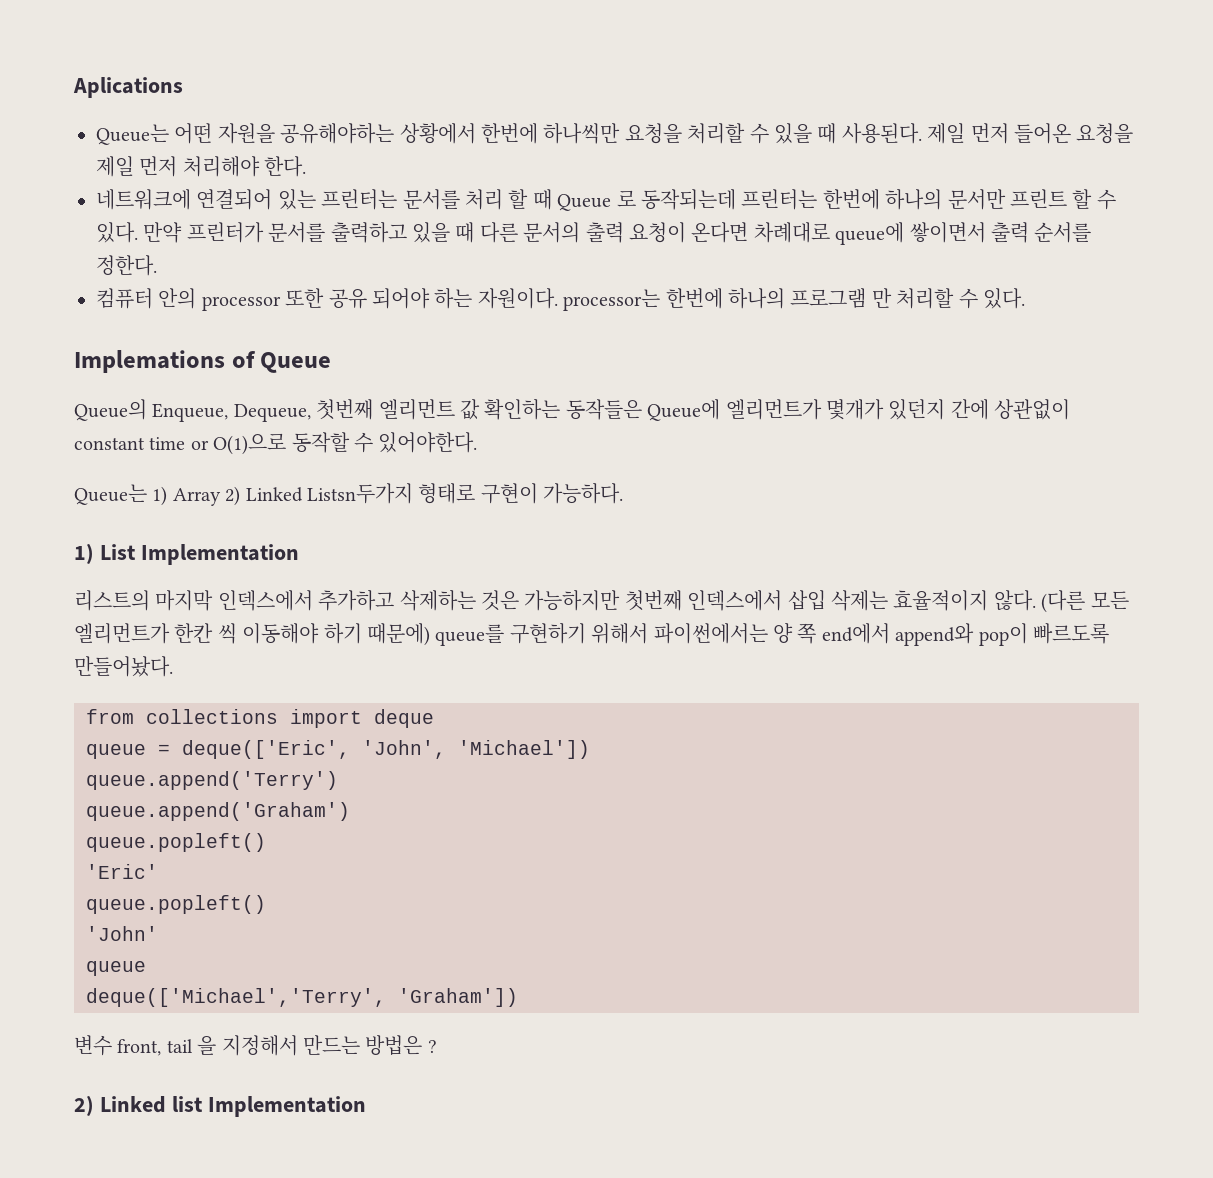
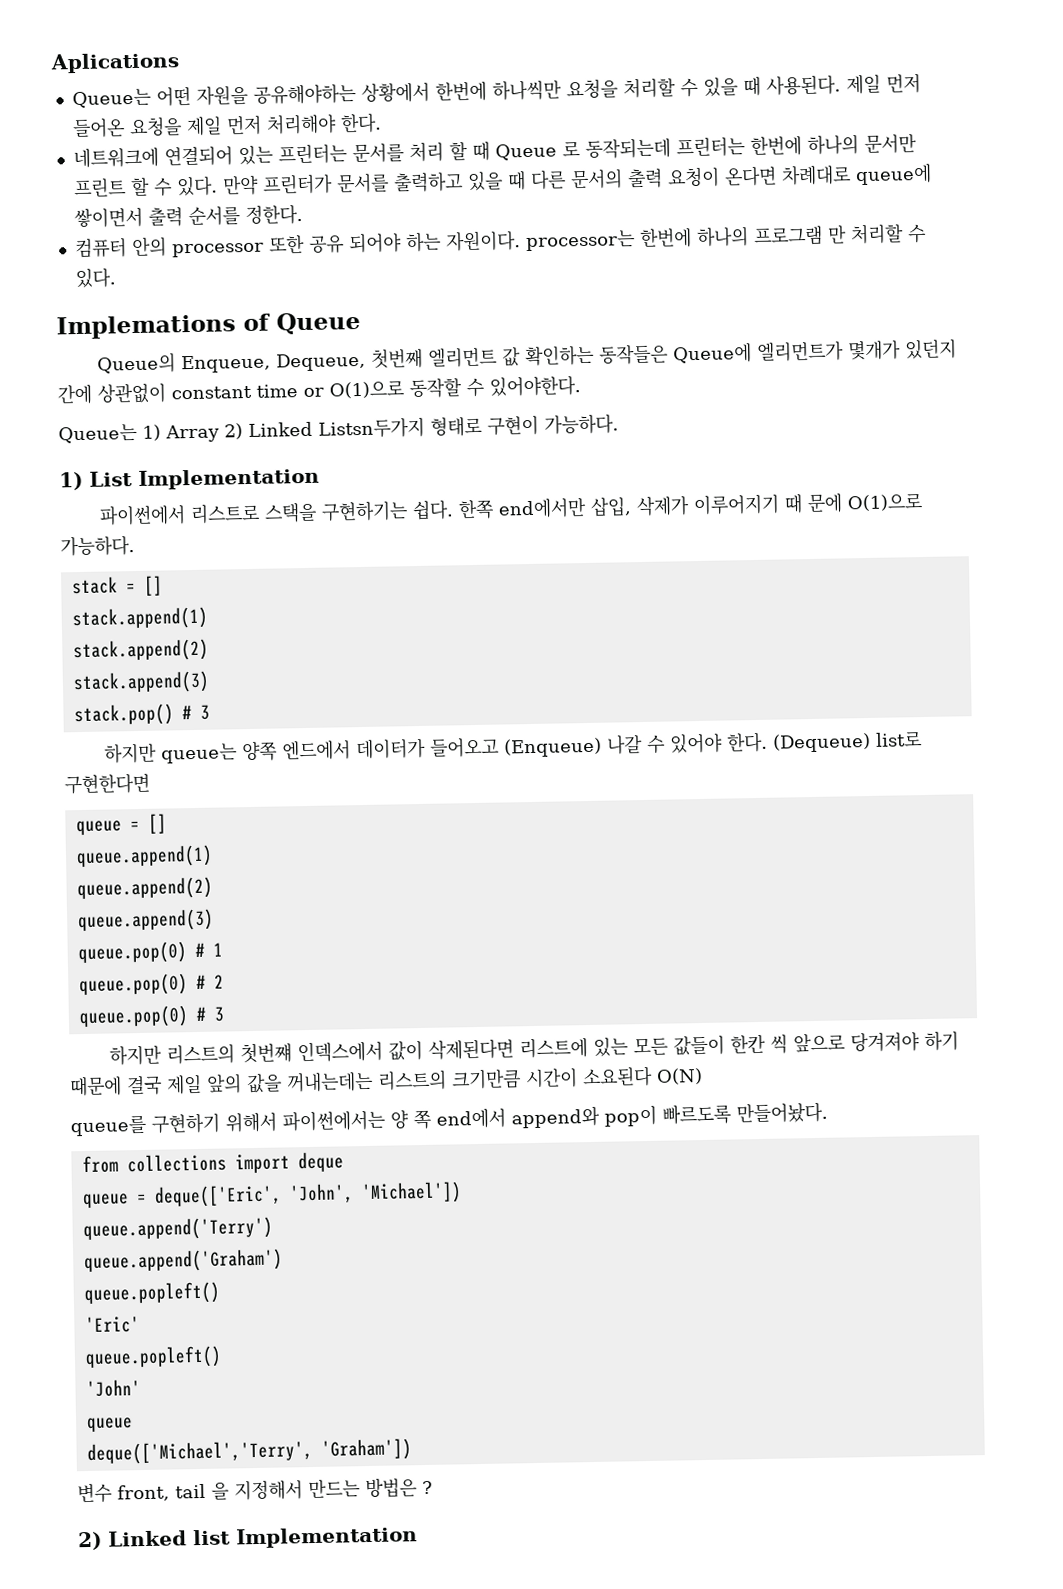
[74,590,1129,613] [74,623,430,646] 리스트의 마지막 인덱스에서 추가하고 삭제하는 것은 가능하지만 첫번째 인덱스에서 삽입 삭제는 효율적이지 않다. (다른 모든 엘리먼트가 한칸 씩 이동해야 하기 때문에) -> [99,492,923,526] [60,535,135,557] [71,575,163,596] [71,606,208,631] [72,638,209,663] [72,670,210,695] [73,703,210,727] [104,731,923,764] [64,772,150,795] [75,813,167,836] [75,844,213,869] [76,876,213,901] [77,908,214,933] [77,941,223,965] [78,973,224,997] [78,1005,224,1029] [109,1031,960,1066] [69,1065,703,1097] 파이썬에서 리스트로 스택을 구현하기는 쉽다. 한쪽 end에서만 삽입, 삭제가 이루어지기 때 문에 O(1)으로 가능하다. // stack = [] // stack.append(1) // stack.append(2) // stack.append(3) // stack.pop() # 3 // 하지만 queue는 양쪽 엔드에서 데이터가 들어오고 (Enqueue) 나갈 수 있어야 한다. (Dequeue) list로 구현한다면 // queue = [] // queue.append(1) // queue.append(2) // queue.append(3) // queue.pop(0) # 1 // queue.pop(0) # 2 // queue.pop(0) # 3 // 하지만 리스트의 첫번쨰 인덱스에서 값이 삭제된다면 리스트에 있는 모든 값들이 한칸 씩 앞으로 당겨져야 하기 때문에 결국 제일 앞의 값을 꺼내는데는 리스트의 크기만큼 시간이 소요된다 O(N) //

